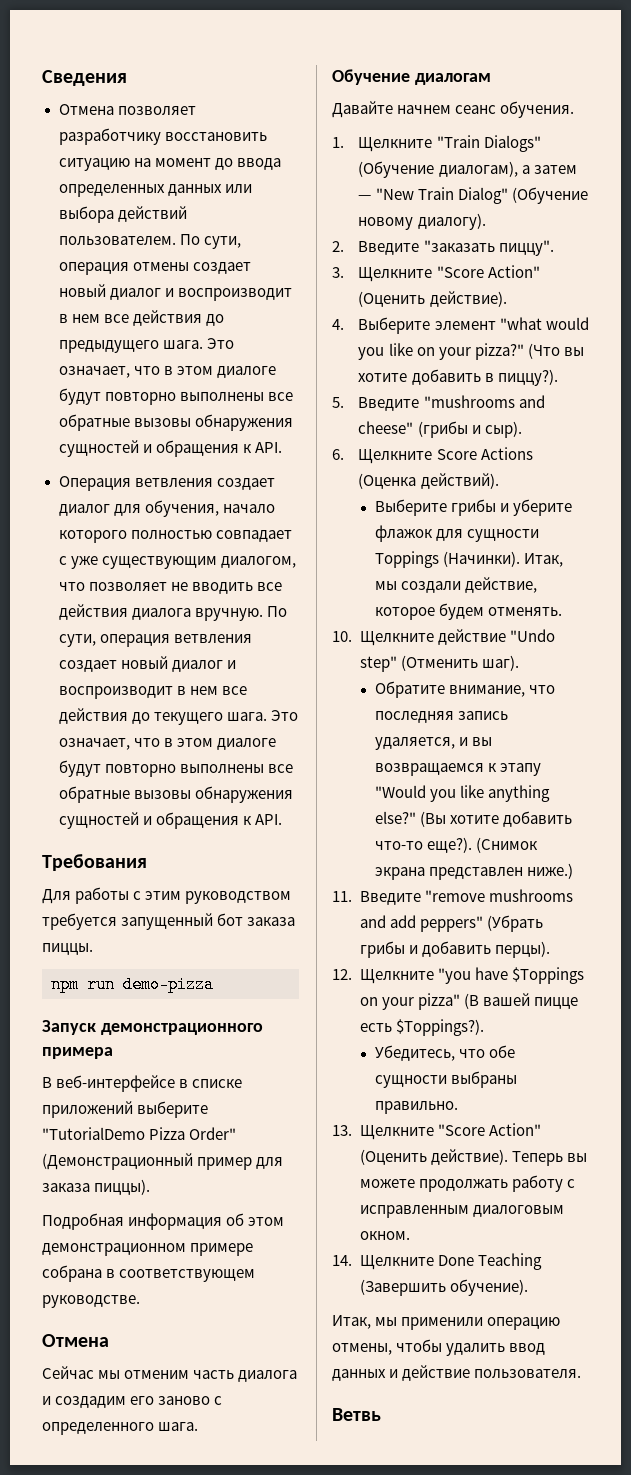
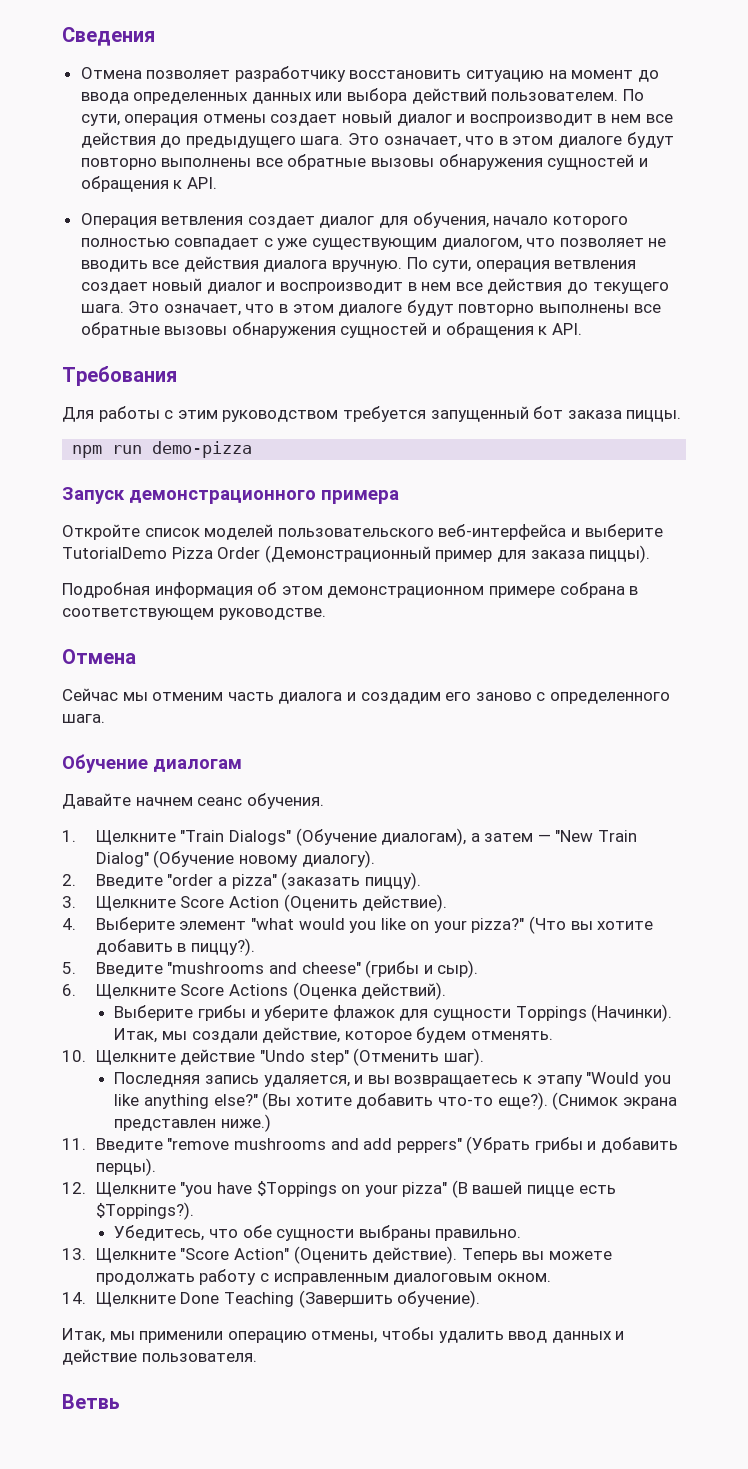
[42,1075,243,1092] [42,1101,209,1118] [42,1127,237,1140] В веб-интерфейсе в списке приложений выберите "TutorialDemo Pizza Order" -> [62,524,663,540] [62,547,261,559] Откройте список моделей пользовательского веб-интерфейса и выберите TutorialDemo Pizza Order
[423,240,554,256] "заказать пиццу". -> [167,872,421,890] "order a pizza" (заказать пиццу).
[436,265,540,278] "Score Action" -> [180,896,279,908] Score Action
[374,681,556,698] [374,711,454,723] Обратите внимание, что последняя -> [114,1072,201,1087] Последняя
[374,763,484,776] возвращаемся -> [394,1075,519,1087] возвращаетесь

